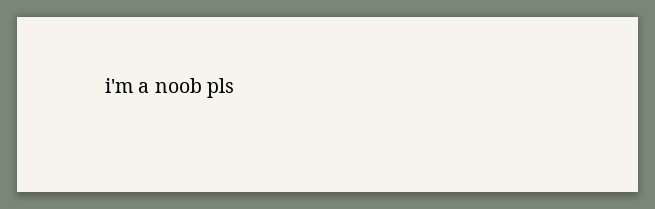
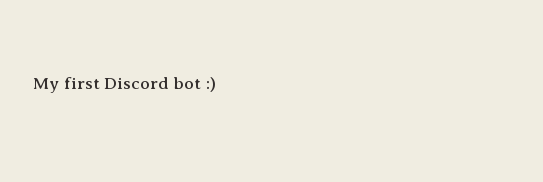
[105,78,234,98] i'm a noob pls -> [33,77,216,93] My first Discord bot :)

